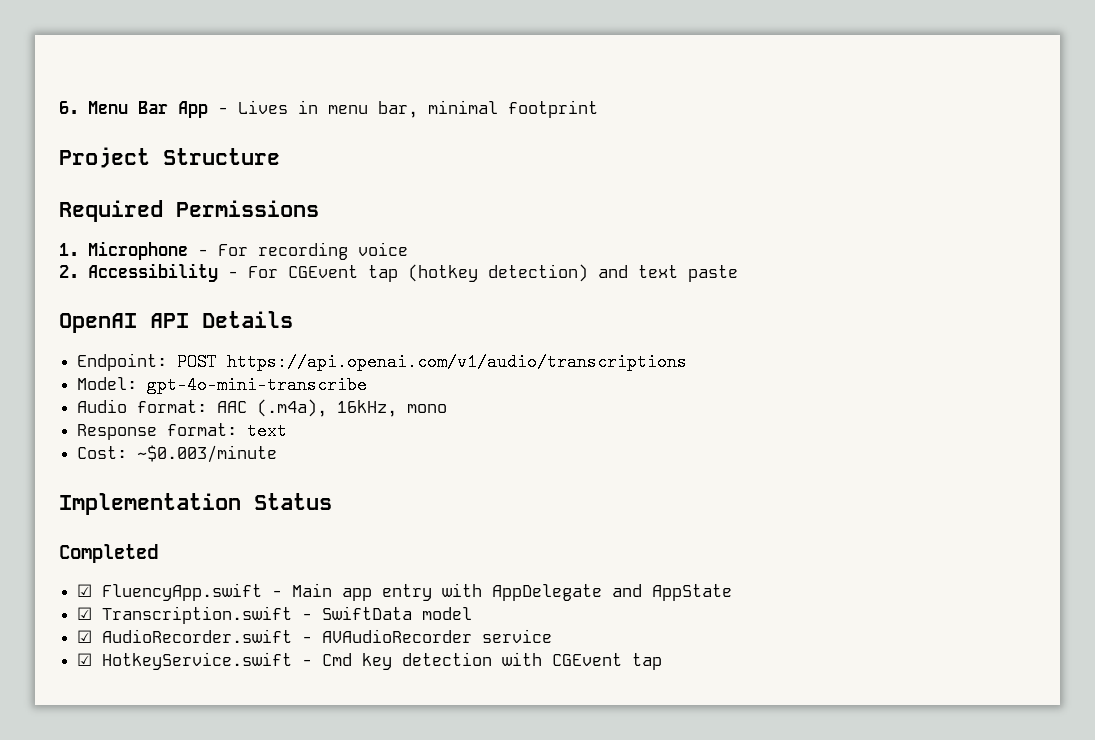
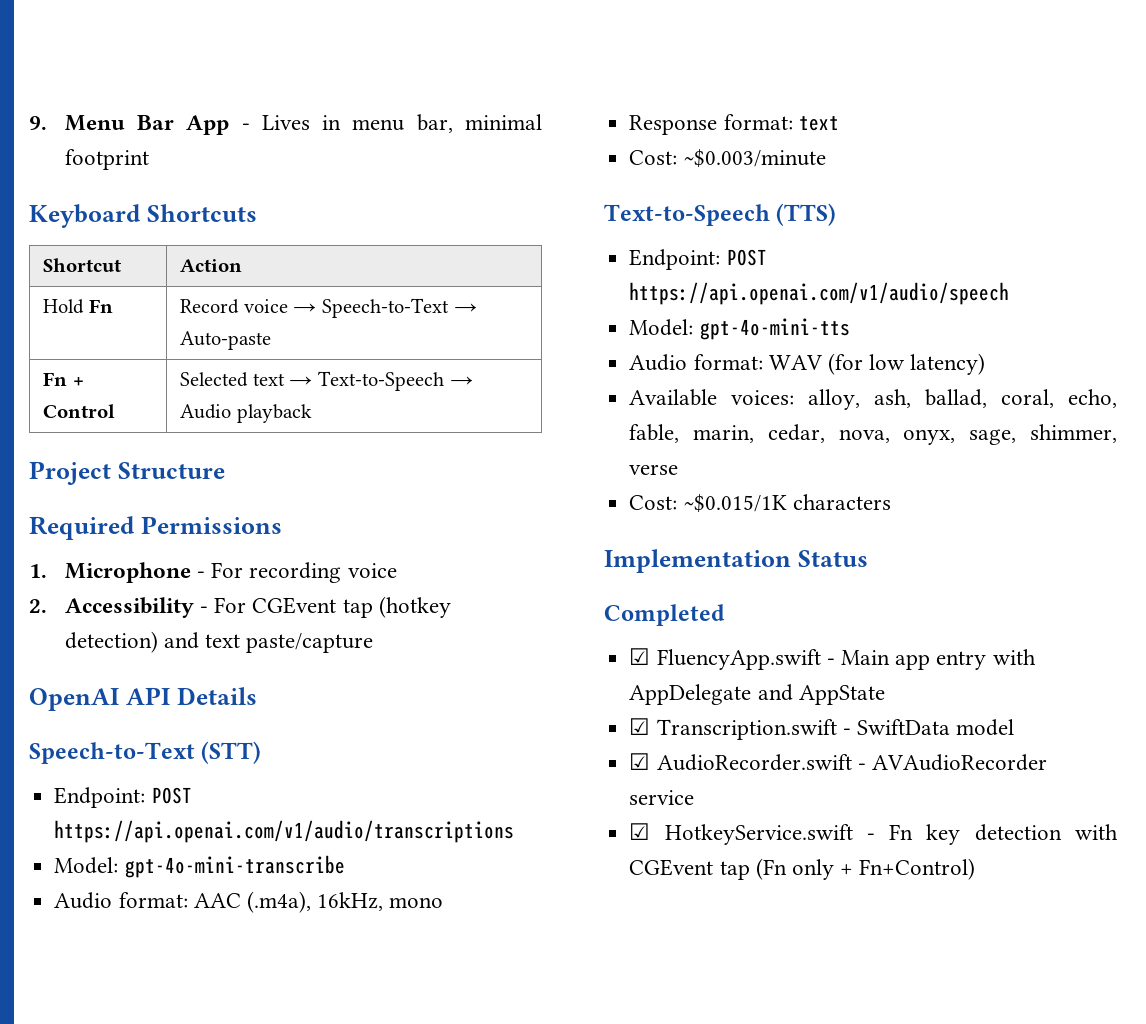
[59,101,79,114] 6. -> [29,116,47,130] 9.
(599, 109) none -> [29,204,257,228] [43,258,122,272] [180,259,243,272] [43,299,113,314] [180,298,477,318] [180,331,272,350] [43,372,84,386] [43,404,116,418] [180,371,473,391] [180,404,312,423] // Keyboard Shortcuts // Shortcut | Action // Hold Fn | Record voice → Speech-to-Text → Auto-paste // Fn + Control | Selected text → Text-to-Speech → Audio playback
[688,265,739,282] paste -> [246,633,374,653] paste/capture
(293, 319) none -> [29,741,262,764] // Speech-to-Text (STT)
(278, 454) none -> [604,203,837,226] [629,249,767,270] [629,282,1010,305] [629,318,850,340] [629,353,986,375] [629,389,1117,410] [629,424,1117,445] [629,464,679,475] [629,494,891,513] // Text-to-Speech (TTS) // Endpoint: POST https://api.openai.com/v1/audio/speech // Model: gpt-4o-mini-tts // Audio format: WAV (for low latency) // Available voices: alloy, ash, ballad, coral, echo, fable, marin, cedar, nova, onyx, sage, shimmer, verse // Cost: ~$0.015/1K characters
[322,653,353,666] Cmd -> [889,824,914,840] Fn
(663, 661) none -> [755,858,976,880] (Fn only + Fn+Control)

